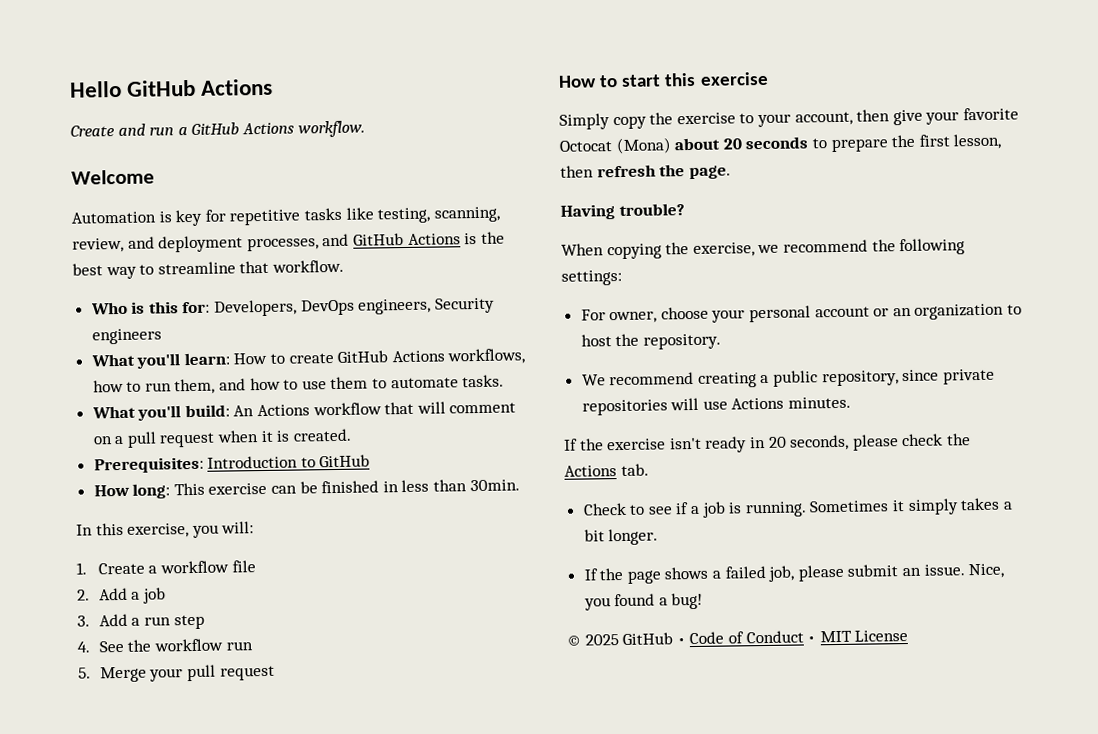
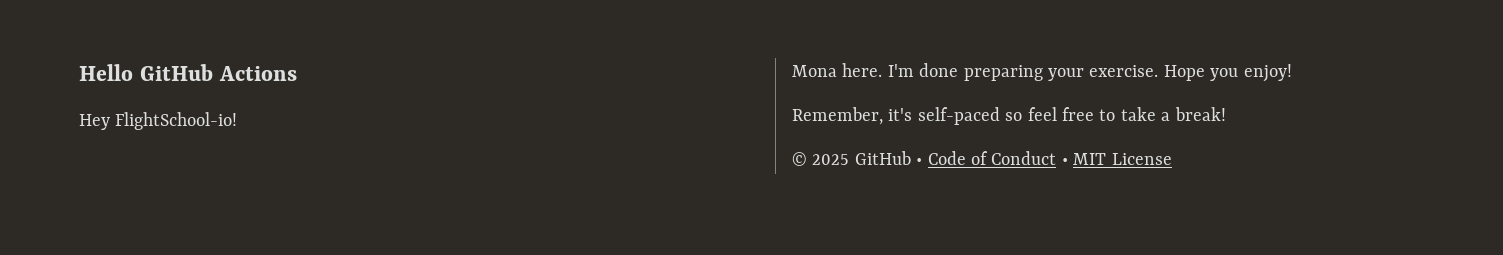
[70,120,365,138] [71,169,155,185] [71,206,500,227] [72,231,505,253] [72,259,344,280] [90,297,495,317] [91,328,162,345] [90,348,526,369] [92,374,505,395] [91,401,517,421] [92,428,352,448] [93,454,371,474] [93,479,520,499] [76,521,255,539] [76,560,256,575] [77,587,166,604] [77,613,205,630] [77,638,253,653] [78,664,275,683] [558,71,769,88] [559,107,1019,130] [559,133,1002,155] [560,164,731,180] [560,203,685,220] [561,238,966,260] [561,269,622,286] [580,303,1023,324] [580,333,721,350] [581,368,995,388] [581,396,852,416] [564,433,971,453] [564,463,649,477] [582,497,1013,518] [583,528,659,546] [583,563,1005,584] [583,592,704,611] Create and run a GitHub Actions workflow. // Welcome // Automation is key for repetitive tasks like testing, scanning, review, and deployment processes, and GitHub Actions is the best way to streamline that workflow. // Who is this for: Developers, DevOps engineers, Security engineers // What you'll learn: How to create GitHub Actions workflows, how to run them, and how to use them to automate tasks. // What you'll build: An Actions workflow that will comment on a pull request when it is created. // Prerequisites: Introduction to GitHub // How long: This exercise can be finished in less than 30min. // In this exercise, you will: // 1. Create a workflow file // 2. Add a job // 3. Add a run step // 4. See the workflow run // 5. Merge your pull request // How to start this exercise // Simply copy the exercise to your account, then give your favorite Octocat (Mona) about 20 seconds to prepare the first lesson, then refresh the page. // Having trouble? // When copying the exercise, we recommend the following settings: // For owner, choose your personal account or an organization to host the repository. // We recommend creating a public repository, since private repositories will use Actions minutes. // If the exercise isn't ready in 20 seconds, please check the Actions tab. // Check to see if a job is running. Sometimes it simply takes a bit longer. // If the page shows a failed job, please submit an issue. Nice, you found a bug! -> [79,112,238,130] [792,63,1292,82] [792,107,1226,125] Hey FlightSchool-io! // Mona here. I'm done preparing your exercise. Hope you enjoy! // Remember, it's self-paced so feel free to take a break!

